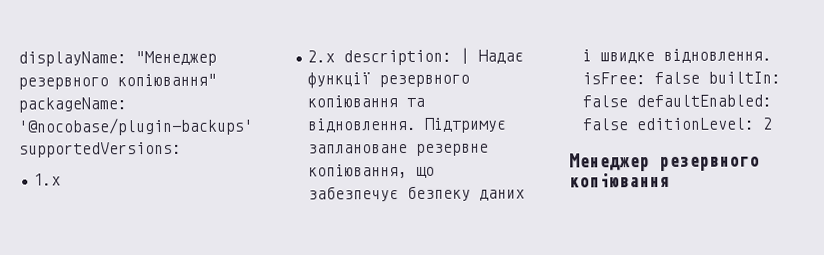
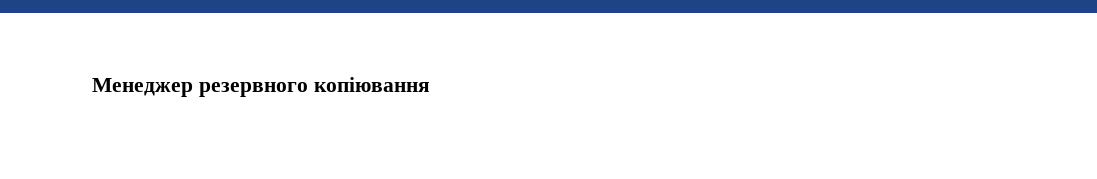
[18,50,217,67] [18,73,217,90] [18,97,127,113] [18,117,254,136] [19,141,182,158] [33,173,62,186] [307,47,525,66] [307,72,471,89] [307,95,426,108] [307,117,508,133] [308,143,490,156] [308,164,436,179] [308,185,526,203] [582,48,773,64] [582,71,782,85] [582,94,773,108] [582,117,774,131] displayName: "Менеджер резервного копіювання" packageName: '@nocobase/plugin-backups' supportedVersions: // 1.x // 2.x description: | Надає функції резервного копіювання та відновлення. Підтримує заплановане резервне копіювання, що забезпечує безпеку даних і швидке відновлення. isFree: false builtIn: false defaultEnabled: false editionLevel: 2 // -> (92, 87) none

